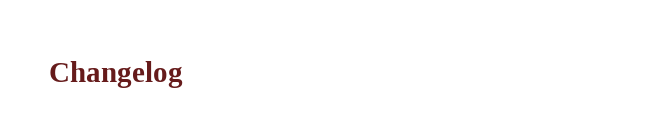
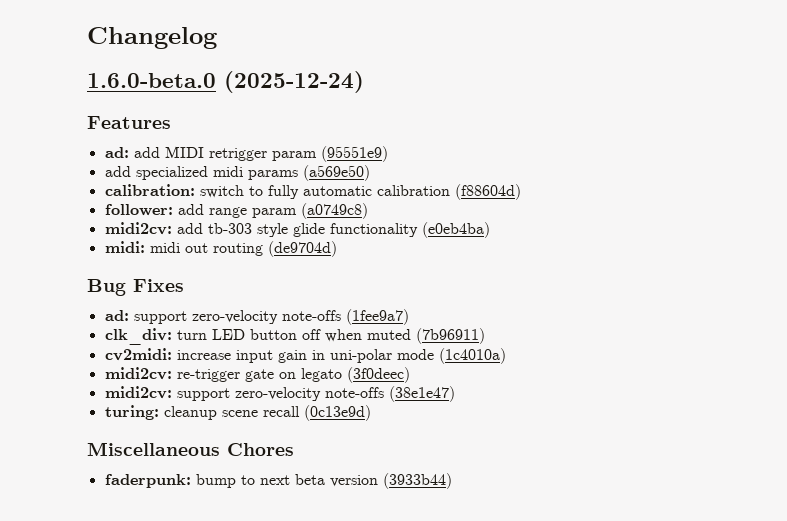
(183, 74) none -> [87,71,364,93] [87,116,171,129] [104,146,388,162] [104,165,370,181] [104,184,521,200] [104,203,368,219] [104,222,490,238] [104,241,337,257] [87,279,184,296] [104,309,409,325] [104,328,485,345] [104,348,506,364] [104,367,410,383] [104,386,455,402] [104,405,371,421] [87,442,294,456] [104,473,452,489] // 1.6.0-beta.0 (2025-12-24) // Features // ad: add MIDI retrigger param (95551e9) // add specialized midi params (a569e50) // calibration: switch to fully automatic calibration (f88604d) // follower: add range param (a0749c8) // midi2cv: add tb-303 style glide functionality (e0eb4ba) // midi: midi out routing (de9704d) // Bug Fixes // ad: support zero-velocity note-offs (1fee9a7) // clk_div: turn LED button off when muted (7b96911) // cv2midi: increase input gain in uni-polar mode (1c4010a) // midi2cv: re-trigger gate on legato (3f0deec) // midi2cv: support zero-velocity note-offs (38e1e47) // turing: cleanup scene recall (0c13e9d) // Miscellaneous Chores // faderpunk: bump to next beta version (3933b44)

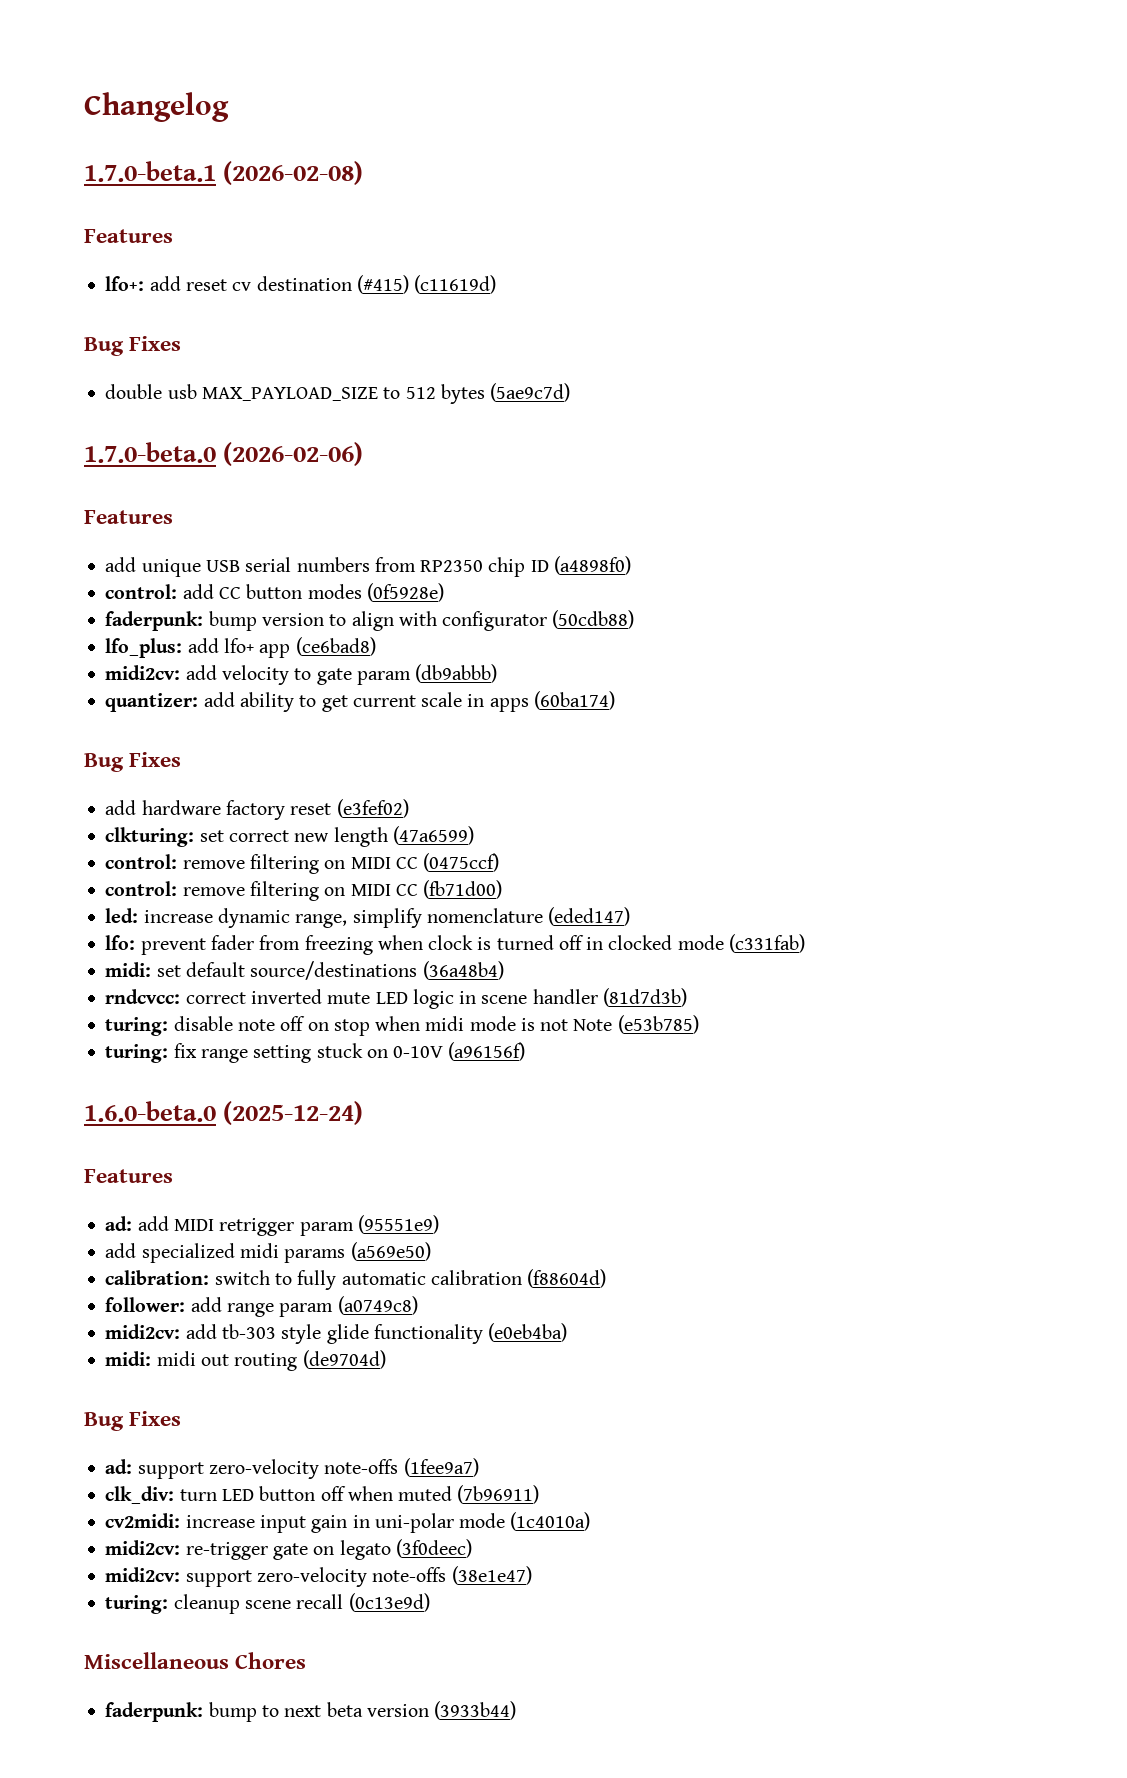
(217, 38) none -> [84,161,364,185] [84,229,173,243] [105,275,497,294] [84,336,182,356] [105,383,571,404] [84,442,364,466] [84,510,173,524] [105,556,631,577] [105,583,444,602] [105,610,635,631] [105,637,376,658] [105,664,498,685] [105,691,615,712] [84,752,182,772] [105,799,409,820] [105,826,474,847] [105,853,500,874] [105,880,503,901] [105,907,631,928] [105,934,805,955] [105,961,504,980] [105,988,687,1009] [105,1015,699,1036] [105,1042,526,1063] // 1.7.0-beta.1 (2026-02-08) // Features // lfo+: add reset cv destination (#415) (c11619d) // Bug Fixes // double usb MAX_PAYLOAD_SIZE to 512 bytes (5ae9c7d) // 1.7.0-beta.0 (2026-02-06) // Features // add unique USB serial numbers from RP2350 chip ID (a4898f0) // control: add CC button modes (0f5928e) // faderpunk: bump version to align with configurator (50cdb88) // lfo_plus: add lfo+ app (ce6bad8) // midi2cv: add velocity to gate param (db9abbb) // quantizer: add ability to get current scale in apps (60ba174) // Bug Fixes // add hardware factory reset (e3fef02) // clkturing: set correct new length (47a6599) // control: remove filtering on MIDI CC (0475ccf) // control: remove filtering on MIDI CC (fb71d00) // led: increase dynamic range, simplify nomenclature (eded147) // lfo: prevent fader from freezing when clock is turned off in clocked mode (c331fab) // midi: set default source/destinations (36a48b4) // rndcvcc: correct inverted mute LED logic in scene handler (81d7d3b) // turing: disable note off on stop when midi mode is not Note (e53b785) // turing: fix range setting stuck on 0-10V (a96156f)

